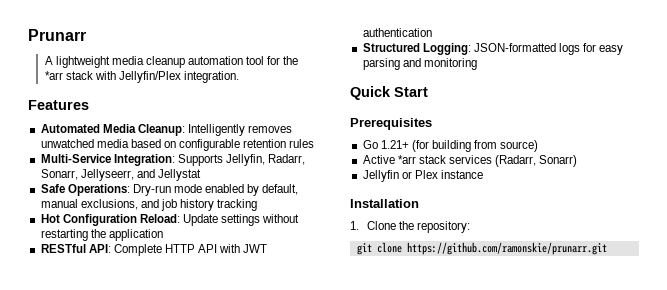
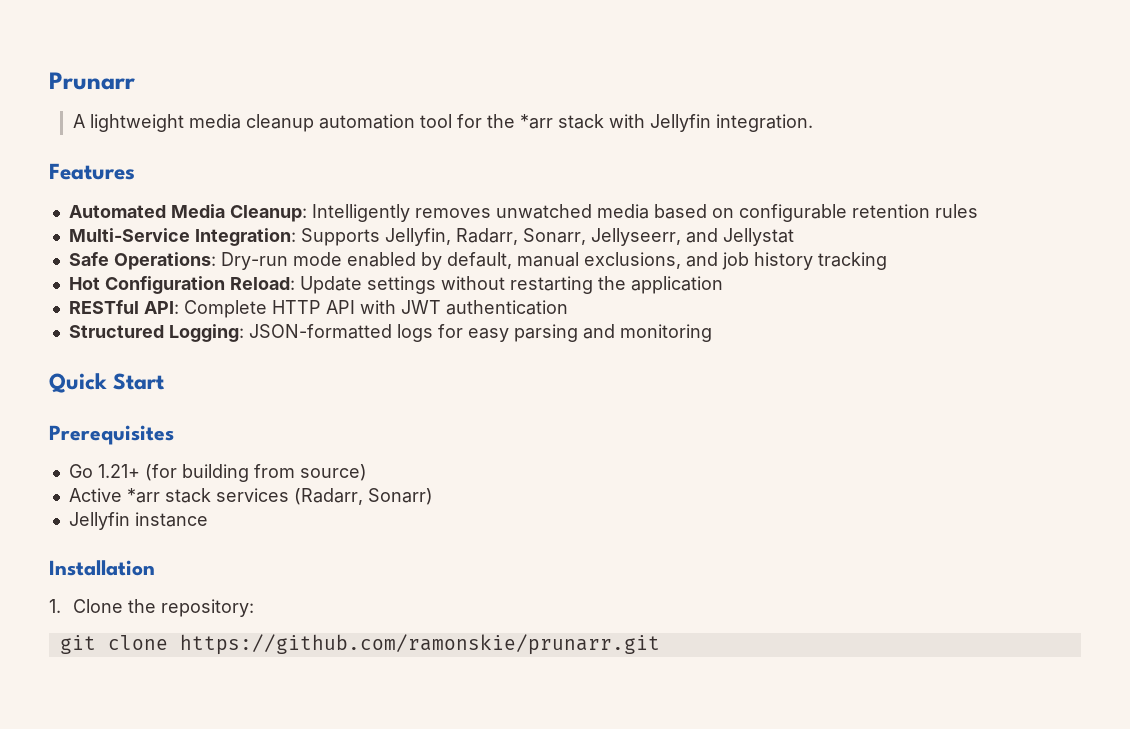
[118,71,181,83] Jellyfin/Plex -> [650,114,712,132] Jellyfin
[401,170,438,179] or Plex -> (130, 521) none

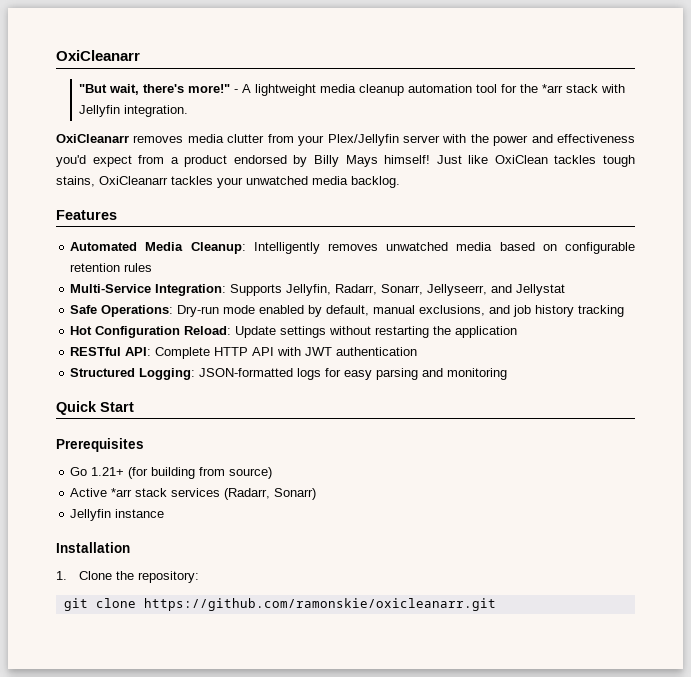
[49,72,135,90] Prunarr // -> [56,50,140,61] [78,84,238,95] OxiCleanarr // "But wait, there's more!" -
(814, 123) none -> [56,134,636,146] [56,155,635,167] [56,176,400,188] // OxiCleanarr removes media clutter from your Plex/Jellyfin server with the power and effectiveness you'd expect from a product endorsed by Billy Mays himself! Just like OxiClean tackles tough stains, OxiCleanarr tackles your unwatched media backlog.
[179,634,660,655] https://github.com/ramonskie/prunarr.git -> [143,598,496,611] https://github.com/ramonskie/oxicleanarr.git

